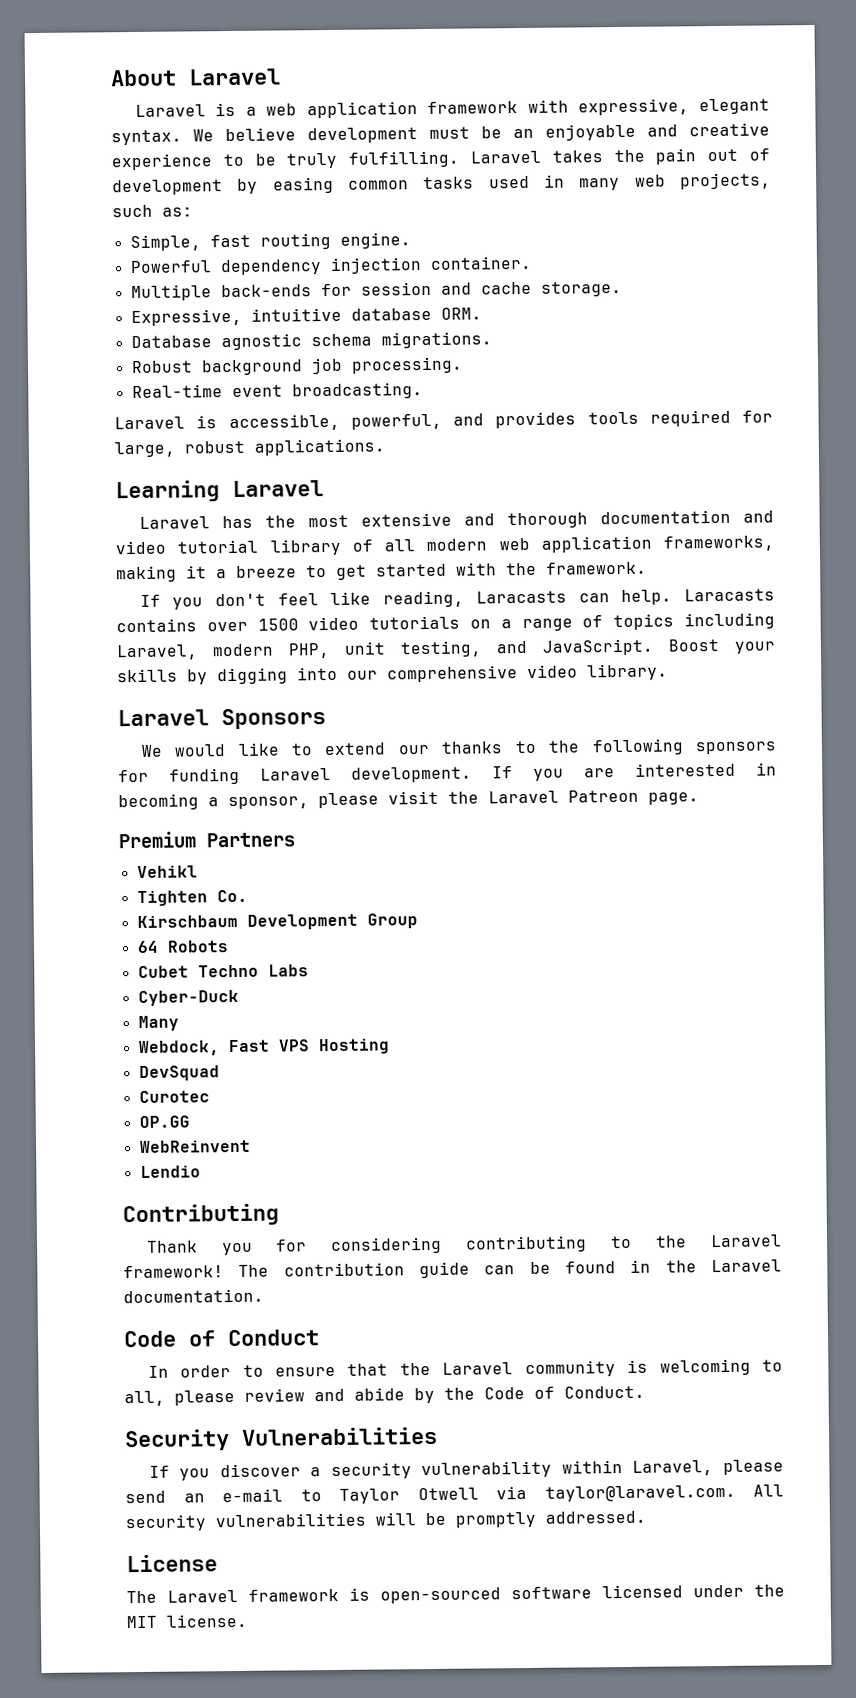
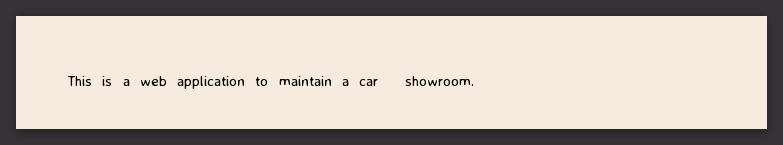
[110,68,281,87] [134,104,206,117] About Laravel // Laravel -> [67,76,92,86] This
[427,98,770,116] [111,122,770,146] [111,148,770,171] [112,172,771,196] [112,204,193,218] [129,232,411,252] [129,255,532,276] [130,280,622,302] [130,307,482,327] [130,331,492,351] [130,356,463,376] [131,382,423,400] [114,409,773,432] [114,438,385,458] [115,480,324,503] [138,509,774,529] [115,535,774,556] [116,561,647,583] [139,588,775,610] [116,612,775,633] [116,638,776,661] [117,663,668,685] [117,708,326,730] [140,738,777,757] [118,762,777,785] [118,789,699,811] [118,831,295,849] [136,865,198,879] [136,889,248,907] [136,913,418,930] [136,940,229,954] [137,964,309,979] [137,989,239,1006] [137,1015,179,1031] [137,1038,390,1056] [138,1065,220,1081] [138,1090,210,1103] [138,1115,190,1128] [138,1139,251,1153] [139,1165,201,1178] [122,1203,279,1227] [146,1234,782,1256] [123,1259,782,1279] [123,1288,264,1304] [123,1329,320,1348] [147,1358,783,1378] [124,1385,645,1407] [124,1426,438,1452] [148,1459,784,1481] [125,1484,784,1504] [125,1510,646,1532] [126,1554,218,1573] [126,1584,785,1604] [126,1613,248,1629] framework with expressive, elegant syntax. We believe development must be an enjoyable and creative experience to be truly fulfilling. Laravel takes the pain out of development by easing common tasks used in many web projects, such as: // Simple, fast routing engine. // Powerful dependency injection container. // Multiple back-ends for session and cache storage. // Expressive, intuitive database ORM. // Database agnostic schema migrations. // Robust background job processing. // Real-time event broadcasting. // Laravel is accessible, powerful, and provides tools required for large, robust applications. // Learning Laravel // Laravel has the most extensive and thorough documentation and video tutorial library of all modern web application frameworks, making it a breeze to get started with the framework. // If you don't feel like reading, Laracasts can help. Laracasts contains over 1500 video tutorials on a range of topics including Laravel, modern PHP, unit testing, and JavaScript. Boost your skills by digging into our comprehensive video library. // Laravel Sponsors // We would like to extend our thanks to the following sponsors for funding Laravel development. If you are interested in becoming a sponsor, please visit the Laravel Patreon page. // Premium Partners // Vehikl // Tighten Co. // Kirschbaum Development Group // 64 Robots // Cubet Techno Labs // Cyber-Duck // Many // Webdock, Fast VPS Hosting // DevSquad // Curotec // OP.GG // WebReinvent // Lendio // Contributing // Thank you for considering contributing to the Laravel framework! The contribution guide can be found in the Laravel documentation. // Code of Conduct // In order to ensure that the Laravel community is welcoming to all, please review and abide by the Code of Conduct. // Security Vulnerabilities // If you discover a security vulnerability within Laravel, please send an e-mail to Taylor Otwell via taylor@laravel.com. All security vulnerabilities will be promptly addressed. // License // The Laravel framework is open-sourced software licensed under the MIT license. -> [255,76,474,86] to maintain a car showroom.

